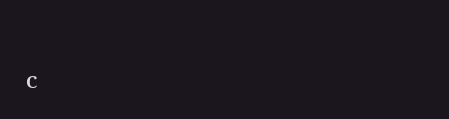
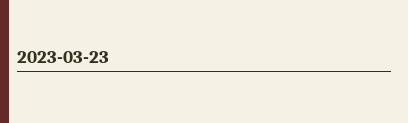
[26,76,37,88] C -> [17,51,109,63] 2023-03-23

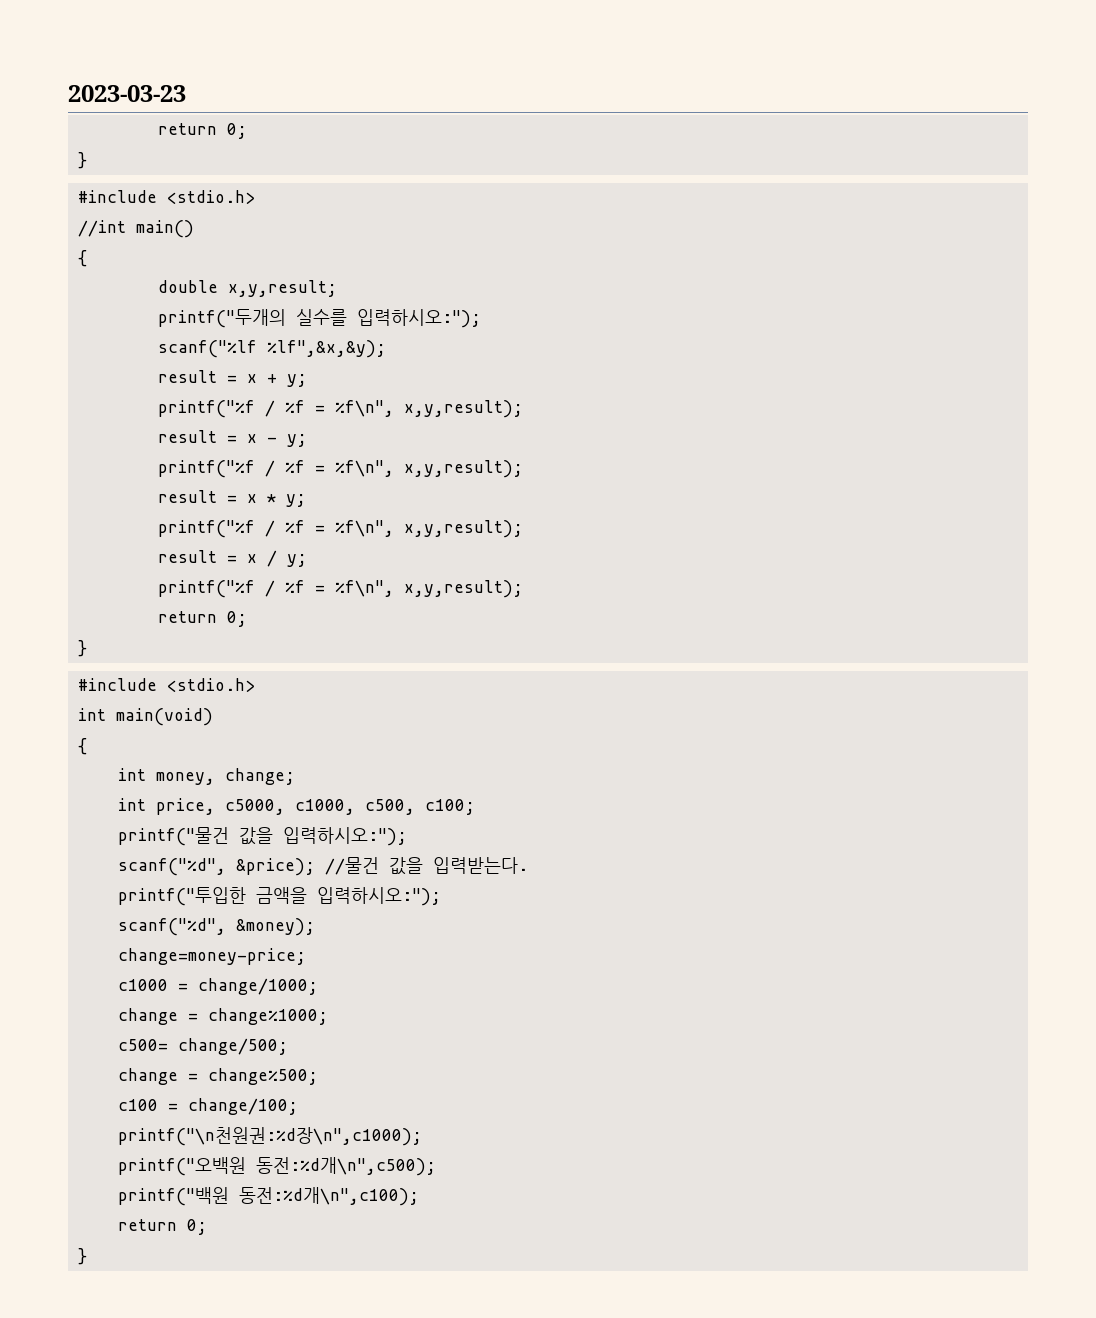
(109, 57) none -> [158,123,248,139] [78,152,88,169] [78,190,256,204] [78,220,195,238] [78,250,88,267] [158,280,338,297] [158,309,482,328] [158,340,387,358] [158,370,308,387] [158,400,524,418] [158,430,308,447] [158,460,524,478] [158,490,307,507] [158,520,524,538] [158,550,308,567] [158,580,524,598] [158,611,248,627] [78,640,88,657] [78,678,256,692] [78,708,214,726] [78,738,88,755] [118,768,296,785] [118,798,476,815] [118,827,408,846] [118,857,529,876] [118,887,442,906] [118,918,316,936] [118,948,307,965] [118,978,319,995] [118,1008,329,1025] [118,1038,289,1055] [118,1068,319,1085] [118,1098,299,1115] [118,1127,423,1146] [118,1157,437,1176] [118,1187,420,1206] [118,1219,208,1235] [78,1248,88,1265] // return 0; // } // #include <stdio.h> // //int main() // { // double x,y,result; // printf("두개의 실수를 입력하시오:"); // scanf("%lf %lf",&x,&y); // result = x + y; // printf("%f / %f = %f\n", x,y,result); // result = x - y; // printf("%f / %f = %f\n", x,y,result); // result = x * y; // printf("%f / %f = %f\n", x,y,result); // result = x / y; // printf("%f / %f = %f\n", x,y,result); // return 0; // } // #include <stdio.h> // int main(void) // { // int money, change; // int price, c5000, c1000, c500, c100; // printf("물건 값을 입력하시오:"); // scanf("%d", &price); //물건 값을 입력받는다. // printf("투입한 금액을 입력하시오:"); // scanf("%d", &money); // change=money-price; // c1000 = change/1000; // change = change%1000; // c500= change/500; // change = change%500; // c100 = change/100; // printf("\n천원권:%d장\n",c1000); // printf("오백원 동전:%d개\n",c500); // printf("백원 동전:%d개\n",c100); // return 0; // }

